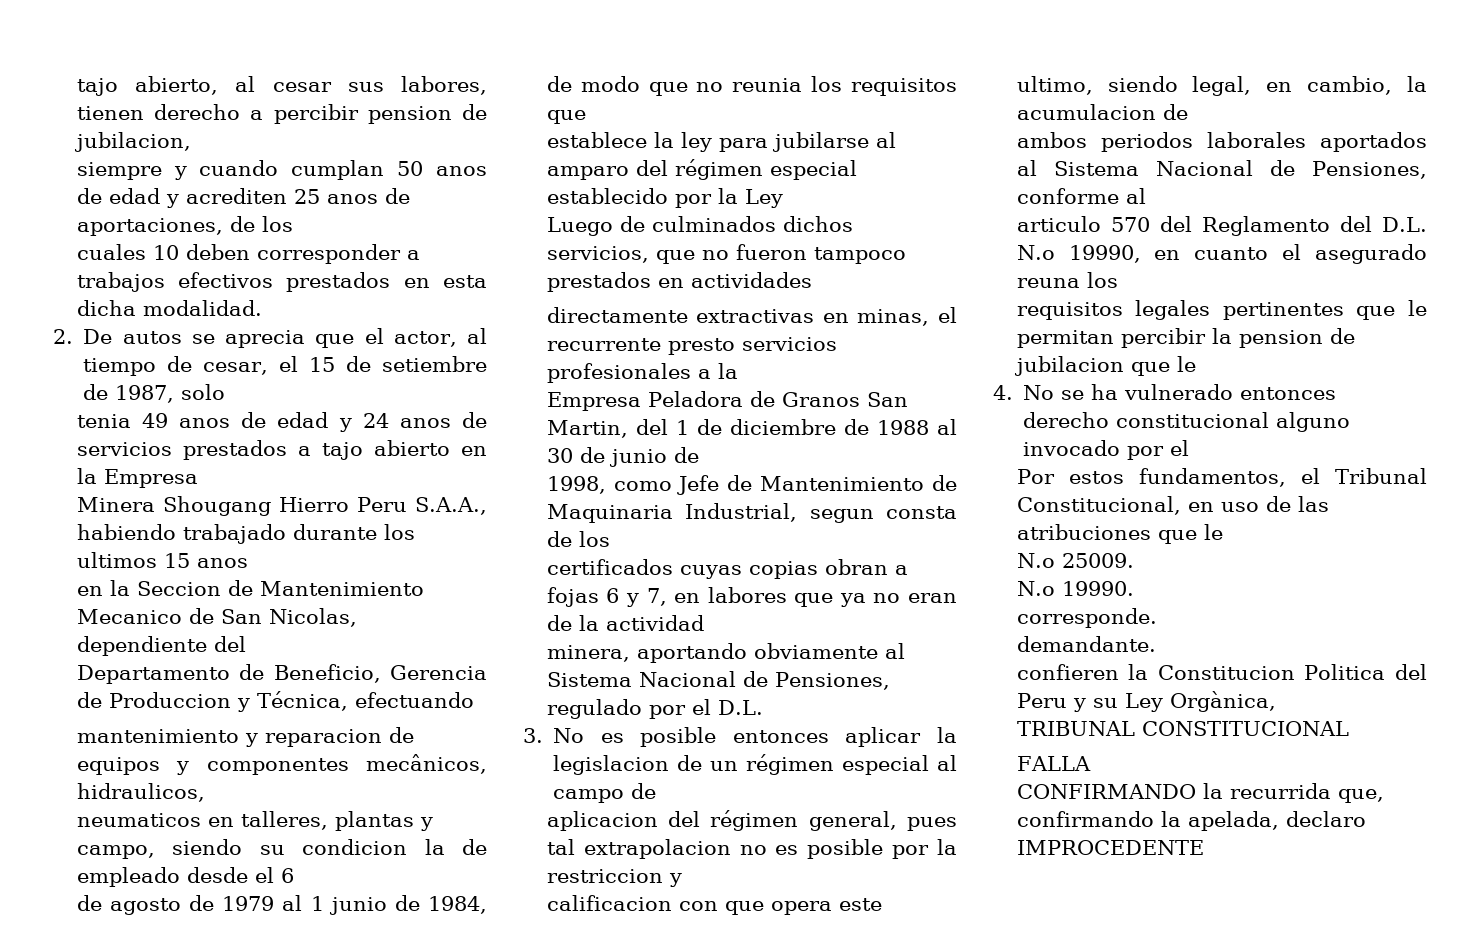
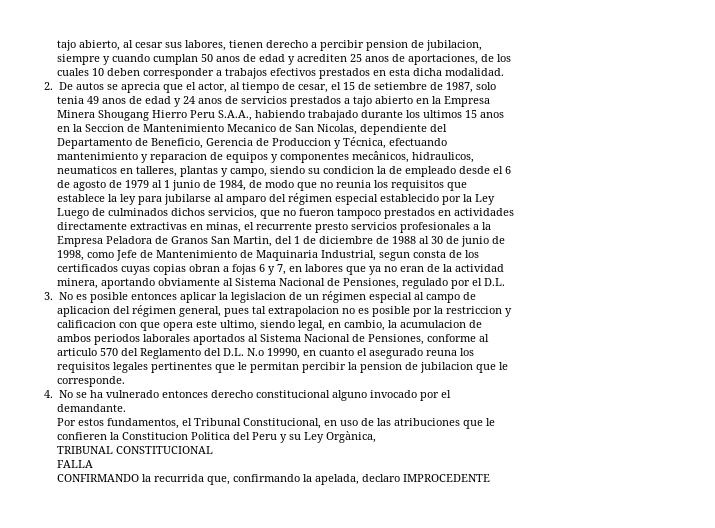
(1196, 364) none -> [57,376,126,387] // corresponde.
(1190, 448) none -> [57,404,127,412] // demandante.
[1016,553,1134,568] [1016,581,1134,596] [1016,608,1157,628] [1016,636,1156,652] // N.o 25009. // N.o 19990. // corresponde. // demandante. -> (496, 422) none

